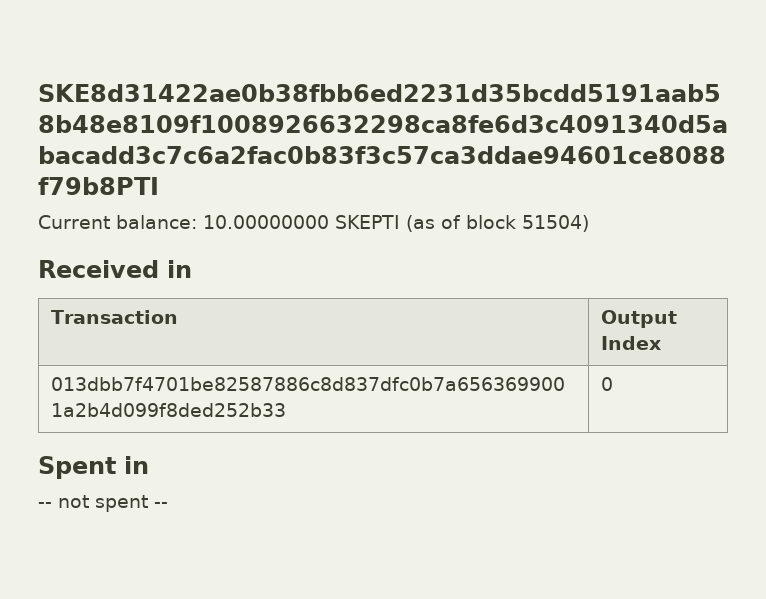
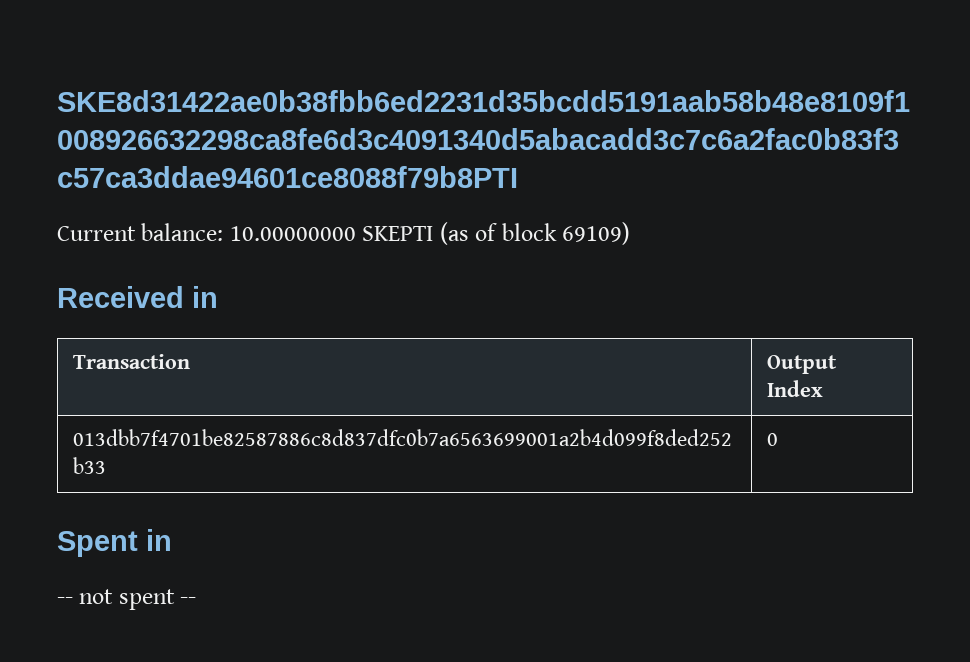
[522,215,589,232] 51504) -> [562,222,631,245] 69109)

